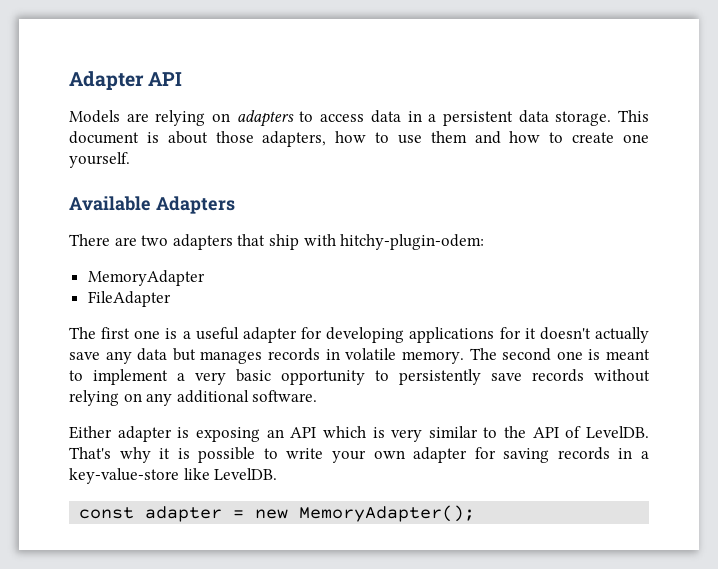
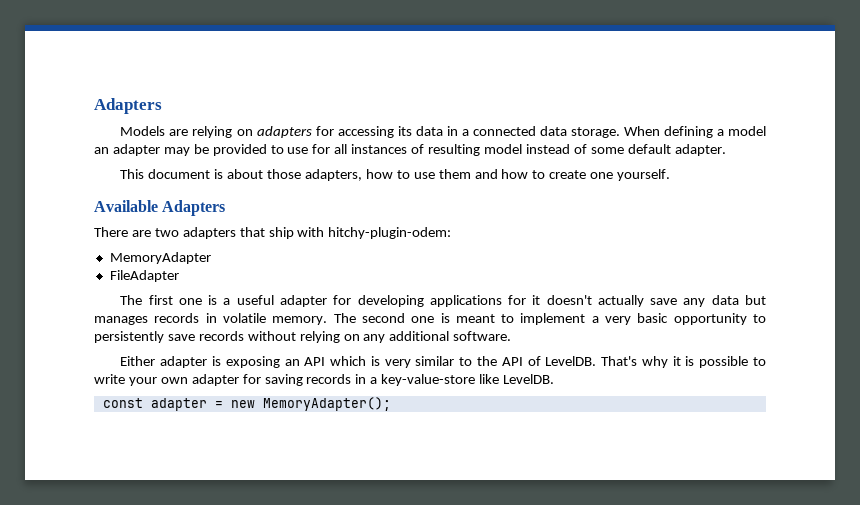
[69,71,183,90] Adapter API -> [94,98,162,114] Adapters
[299,111,365,122] to access -> [315,126,412,138] for accessing its
[442,111,513,126] persistent -> [472,126,536,136] connected
(612, 118) none -> [623,126,766,138] [94,144,726,156] When defining a model an adapter may be provided to use for all instances of resulting model instead of some default adapter. //

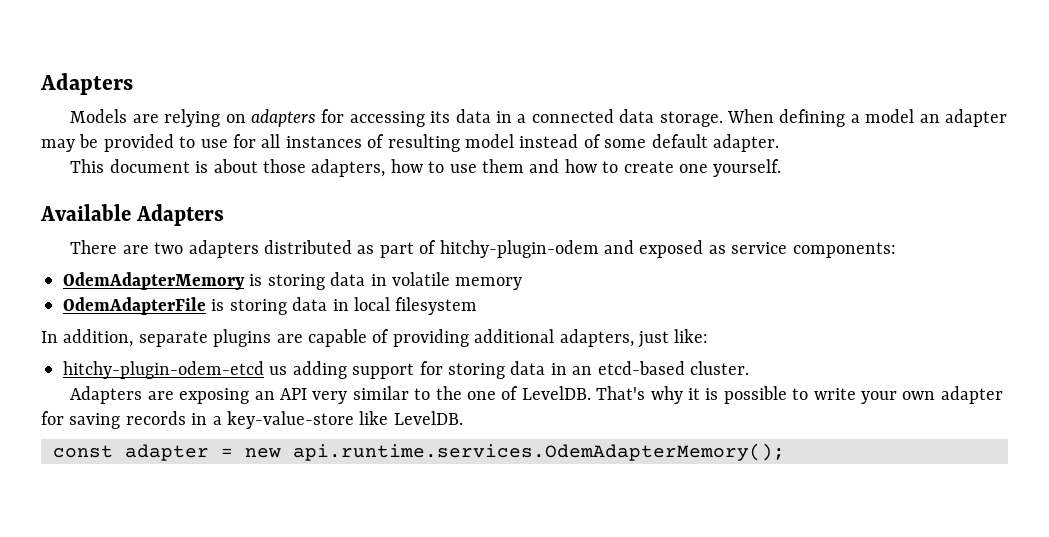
[239,227,452,239] [109,252,211,264] [109,270,179,282] [120,295,766,307] [94,313,766,325] [94,331,512,343] [120,356,221,368] that ship with hitchy-plugin-odem: // MemoryAdapter // FileAdapter // The first one is a useful adapter for developing applications for it doesn't actually save any data but manages records in volatile memory. The second one is meant to implement a very basic opportunity to persistently save records without relying on any additional software. // Either adapter is -> [264,240,896,258] [63,272,523,290] [63,297,478,315] [41,329,709,348] [63,361,749,379] [70,386,174,404] distributed as part of hitchy-plugin-odem and exposed as service components: // OdemAdapterMemory is storing data in volatile memory // OdemAdapterFile is storing data in local filesystem // In addition, separate plugins are capable of providing additional adapters, just like: // hitchy-plugin-odem-etcd us adding support for storing data in an etcd-based cluster. // Adapters are
[330,356,380,366] which is -> (308, 394) none
[501,357,523,366] API -> [467,391,497,400] one
[262,397,391,411] MemoryAdapter(); -> [293,443,785,461] api.runtime.services.OdemAdapterMemory();

